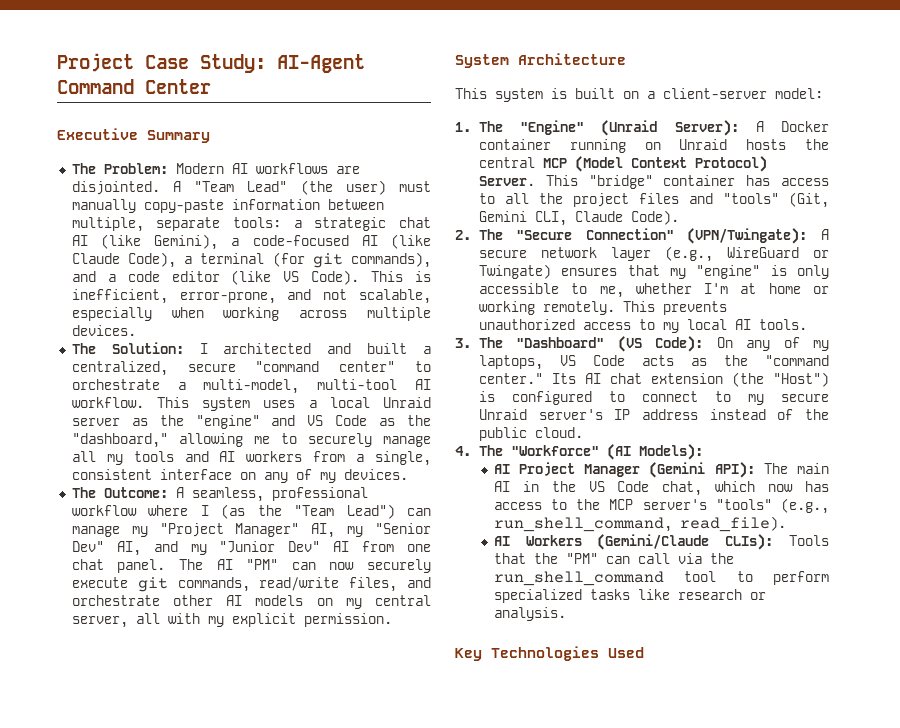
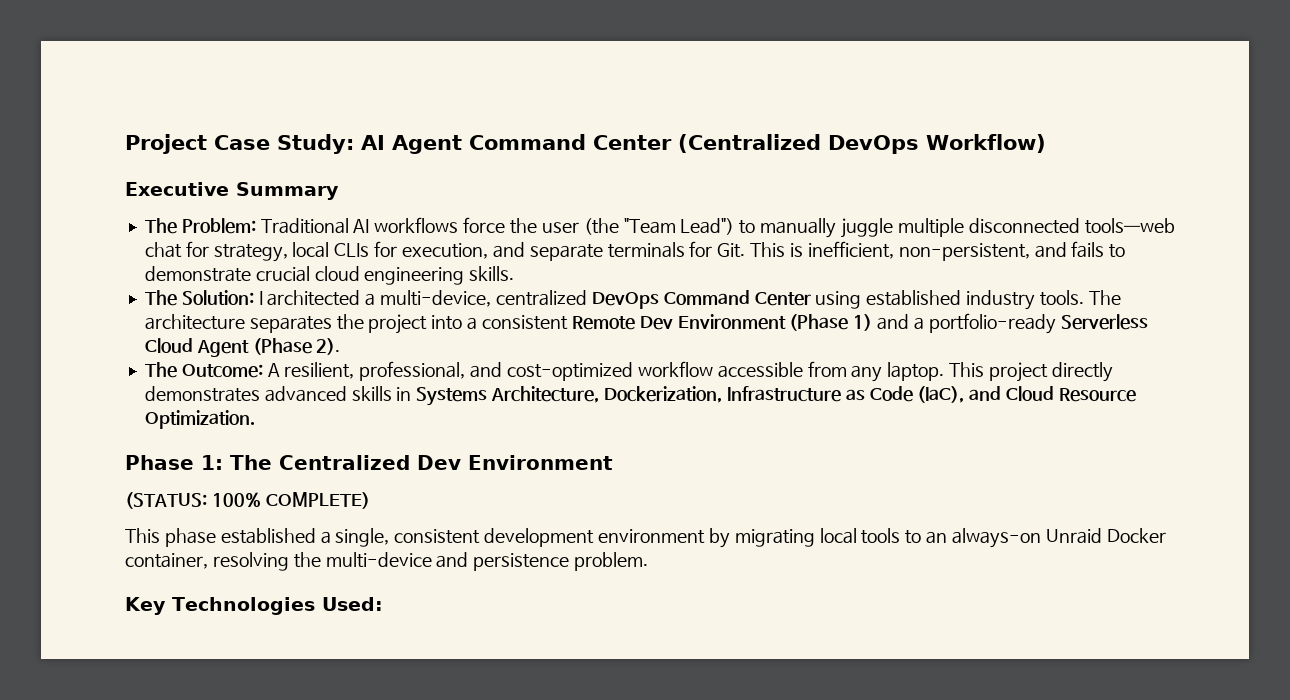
[277,54,365,73] [57,79,211,94] AI-Agent Command Center -> [361,134,1046,154] AI Agent Command Center (Centralized DevOps Workflow)
[175,163,224,174] Modern -> [260,218,349,234] Traditional
[335,166,360,174] [71,180,431,195] [71,199,384,213] [71,217,431,232] [71,234,431,250] [71,252,431,268] [71,270,432,285] [71,289,431,304] [71,307,431,321] [71,325,136,336] [71,342,431,354] [71,361,431,376] [71,379,431,394] [71,397,431,411] [71,415,432,429] [71,433,431,448] [71,451,432,466] [71,469,408,483] [71,487,368,502] [71,504,431,519] [71,523,431,538] [71,541,432,556] [71,559,431,573] [71,577,431,592] [71,595,431,609] [71,613,392,628] [455,53,626,68] [455,88,823,102] [455,120,829,136] [478,139,829,153] [478,156,767,172] [478,175,829,189] [478,192,829,208] [478,210,679,226] [455,228,829,244] [478,246,829,262] [478,264,829,279] [478,283,829,298] [478,301,727,315] [478,319,807,333] [455,336,829,352] [478,355,829,370] [478,372,829,387] [478,391,829,405] [478,409,829,420] [478,427,583,441] [455,444,703,460] [493,462,829,478] [493,481,829,496] [493,498,829,514] [493,516,786,532] [493,534,829,550] [493,553,734,564] [493,571,829,586] [493,589,766,603] [493,607,566,621] are disjointed. A "Team Lead" (the user) must manually copy-paste information between multiple, separate tools: a strategic chat AI (like Gemini), a code-focused AI (like Claude Code), a terminal (for git commands), and a code editor (like VS Code). This is inefficient, error-prone, and not scalable, especially when working across multiple devices. // The Solution: I architected and built a centralized, secure "command center" to orchestrate a multi-model, multi-tool AI workflow. This system uses a local Unraid server as the "engine" and VS Code as the "dashboard," allowing me to securely manage all my tools and AI workers from a single, consistent interface on any of my devices. // The Outcome: A seamless, professional workflow where I (as the "Team Lead") can manage my "Project Manager" AI, my "Senior Dev" AI, and my "Junior Dev" AI from one chat panel. The AI "PM" can now securely execute git commands, read/write files, and orchestrate other AI models on my central server, all with my explicit permission. // System Architecture // This system is built on a client-server model: // 1. The "Engine" (Unraid Server): A Docker container running on Unraid hosts the central MCP (Model Context Protocol) Server. This "bridge" container has access to all the project files and "tools" (Git, Gemini CLI, Claude Code). // 2. The "Secure Connection" (VPN/Twingate): A secure network layer (e.g., WireGuard or Twingate) ensures that my "engine" is only accessible to me, whether I'm at home or working remotely. This prevents unauthorized access to my local AI tools. // 3. The "Dashboard" (VS Code): On any of my laptops, VS Code acts as the "command center." Its AI chat extension (the "Host") is configured to connect to my secure Unraid server's IP address instead of the public cloud. // 4. The "Workforce" (AI Models): // AI Project Manager (Gemini API): The main AI in the VS Code chat, which now has access to the MCP server's "tools" (e.g., run_shell_command, read_file). // AI Workers (Gemini/Claude CLIs): Tools that the "PM" can call via the run_shell_command tool to perform specialized tasks like research or analysis. -> [463,217,1175,238] [144,241,1126,262] [144,266,515,285] [144,290,1121,310] [144,313,1148,334] [144,338,341,357] [144,361,1113,382] [144,386,1136,406] [144,410,255,429] [125,455,613,470] [125,492,370,509] [125,528,1166,548] [125,552,649,571] force the user (the "Team Lead") to manually juggle multiple disconnected tools—web chat for strategy, local CLIs for execution, and separate terminals for Git. This is inefficient, non-persistent, and fails to demonstrate crucial cloud engineering skills. // The Solution: I architected a multi-device, centralized DevOps Command Center using established industry tools. The architecture separates the project into a consistent Remote Dev Environment (Phase 1) and a portfolio-ready Serverless Cloud Agent (Phase 2). // The Outcome: A resilient, professional, and cost-optimized workflow accessible from any laptop. This project directly demonstrates advanced skills in Systems Architecture, Dockerization, Infrastructure as Code (IaC), and Cloud Resource Optimization. // Phase 1: The Centralized Dev Environment // (STATUS: 100% COMPLETE) // This phase established a single, consistent development environment by migrating local tools to an always-on Unraid Docker container, resolving the multi-device and persistence problem.
[608,647,644,658] Used -> [321,597,383,611] Used:

